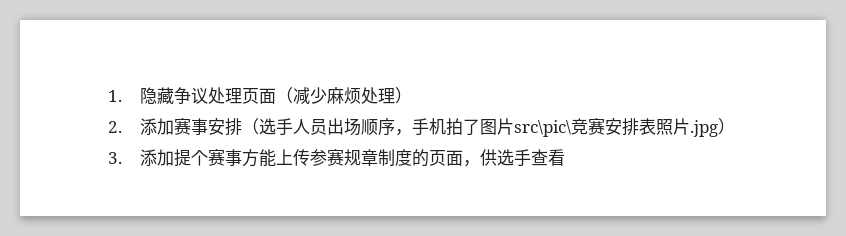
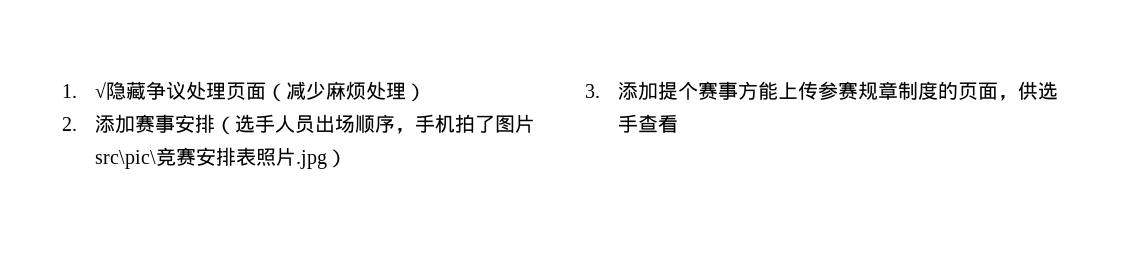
(122, 96) none -> [94,81,106,98] √

